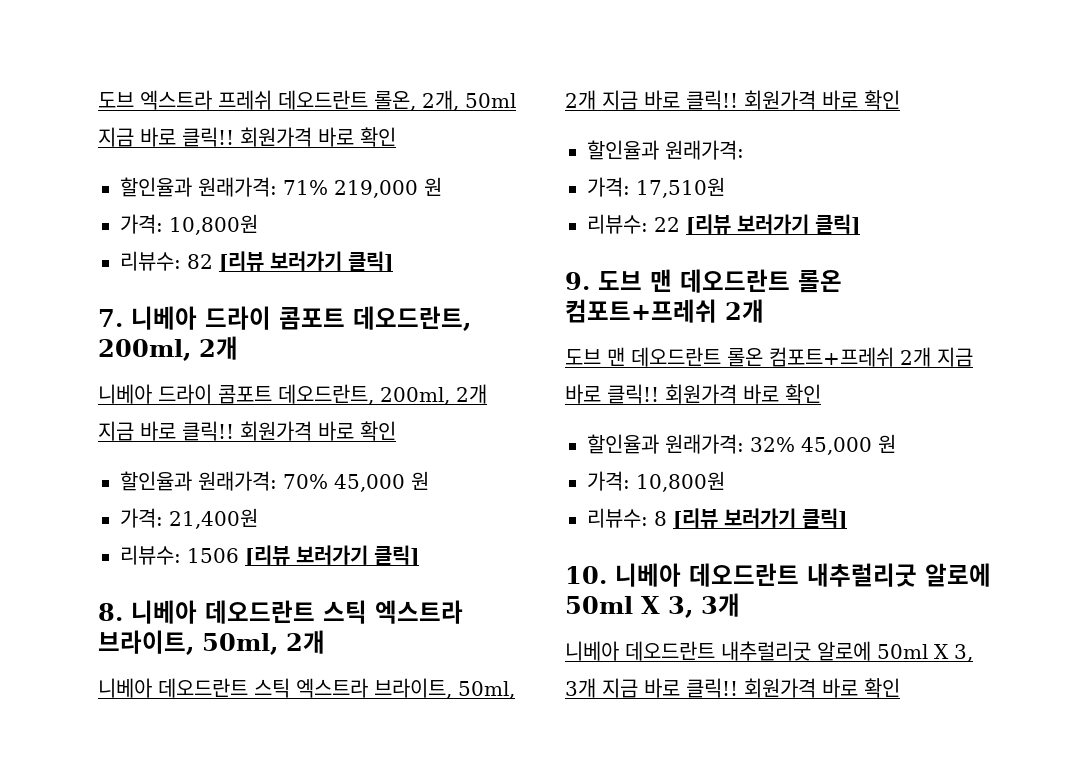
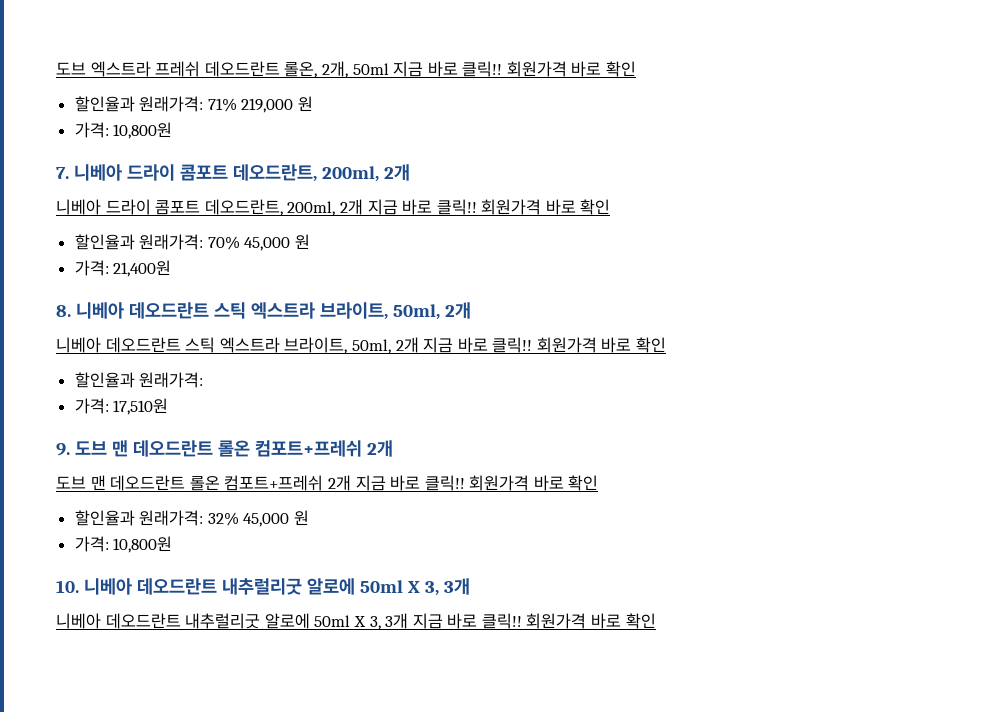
[120,251,393,272] // 리뷰수: 82 [리뷰 보러가기 클릭] -> (173, 130) none
[120,545,419,566] // 리뷰수: 1506 [리뷰 보러가기 클릭] -> (172, 268) none
[587,214,860,235] // 리뷰수: 22 [리뷰 보러가기 클릭] -> (169, 406) none
[587,508,847,529] // 리뷰수: 8 [리뷰 보러가기 클릭] -> (173, 544) none

